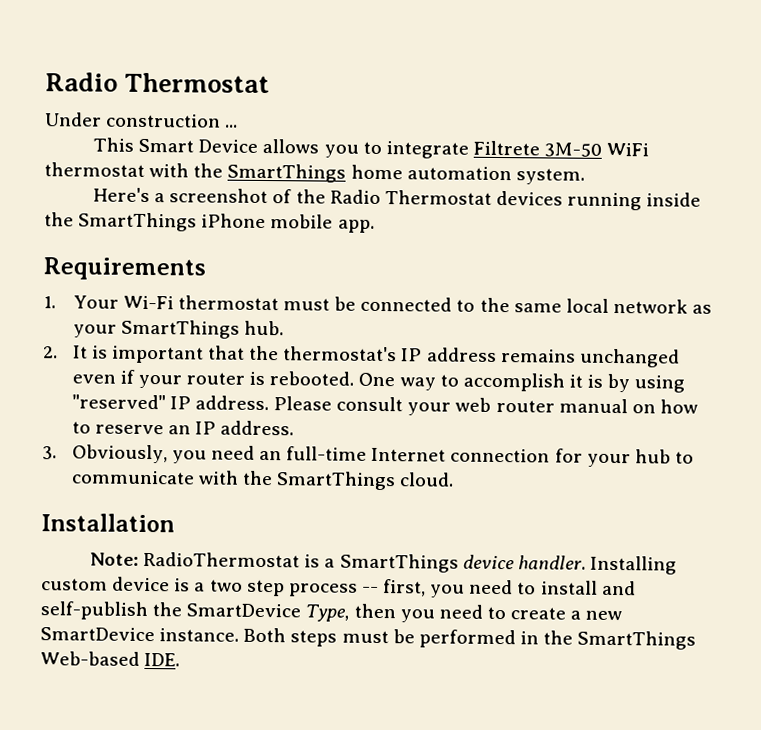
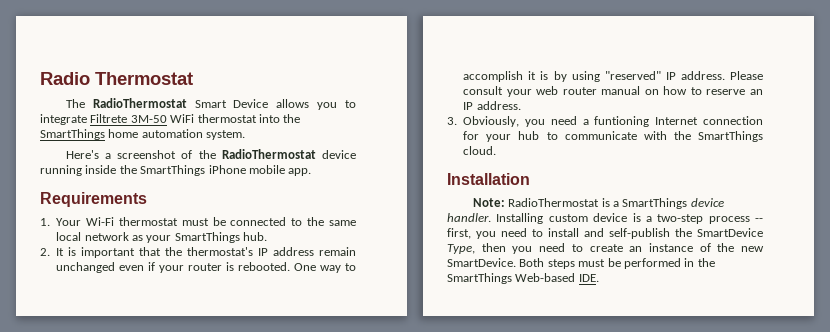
[45,112,239,128] [93,137,135,152] Under construction ... // This -> [65,98,187,108] The RadioThermostat
[149,163,190,178] with -> [258,114,280,123] into
[329,189,563,206] Radio Thermostat devices -> [221,149,356,159] RadioThermostat device
[500,349,576,363] remains -> [319,247,356,256] remain
[258,446,368,461] an full-time -> [582,116,650,127] a funtioning
[209,579,285,597] two step -> [657,214,704,224] two-step
[570,610,623,621] [40,627,240,642] a new SmartDevice instance. -> [629,243,764,252] [447,258,516,267] an instance of the new SmartDevice.

